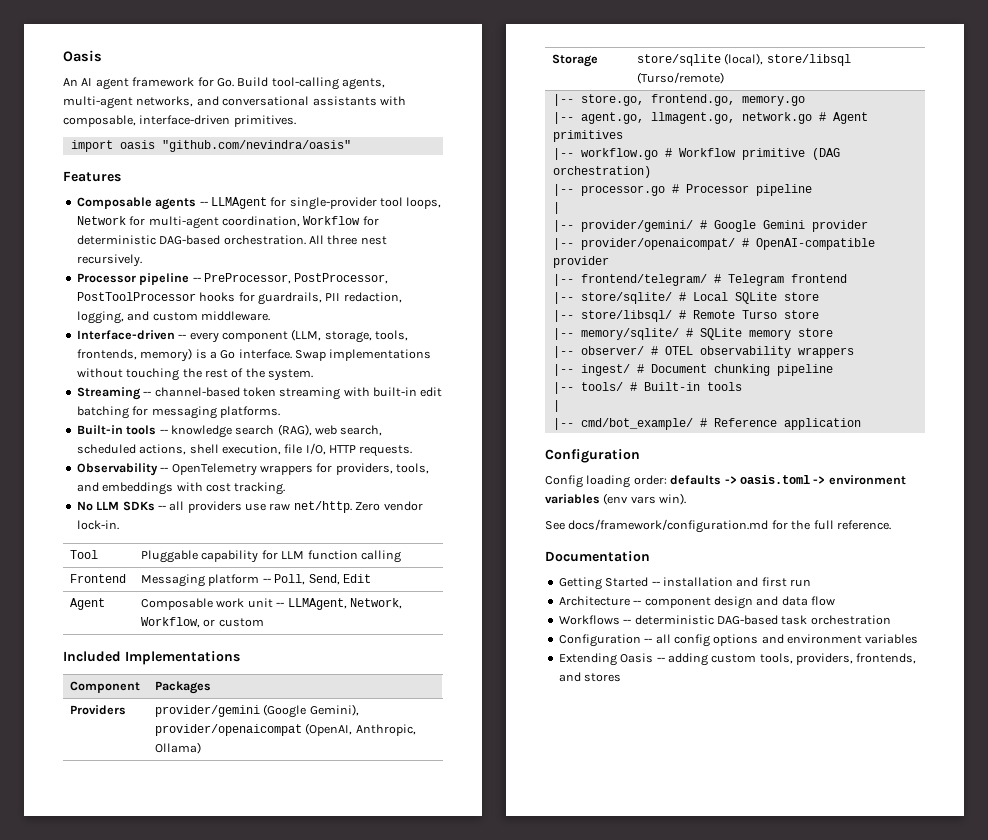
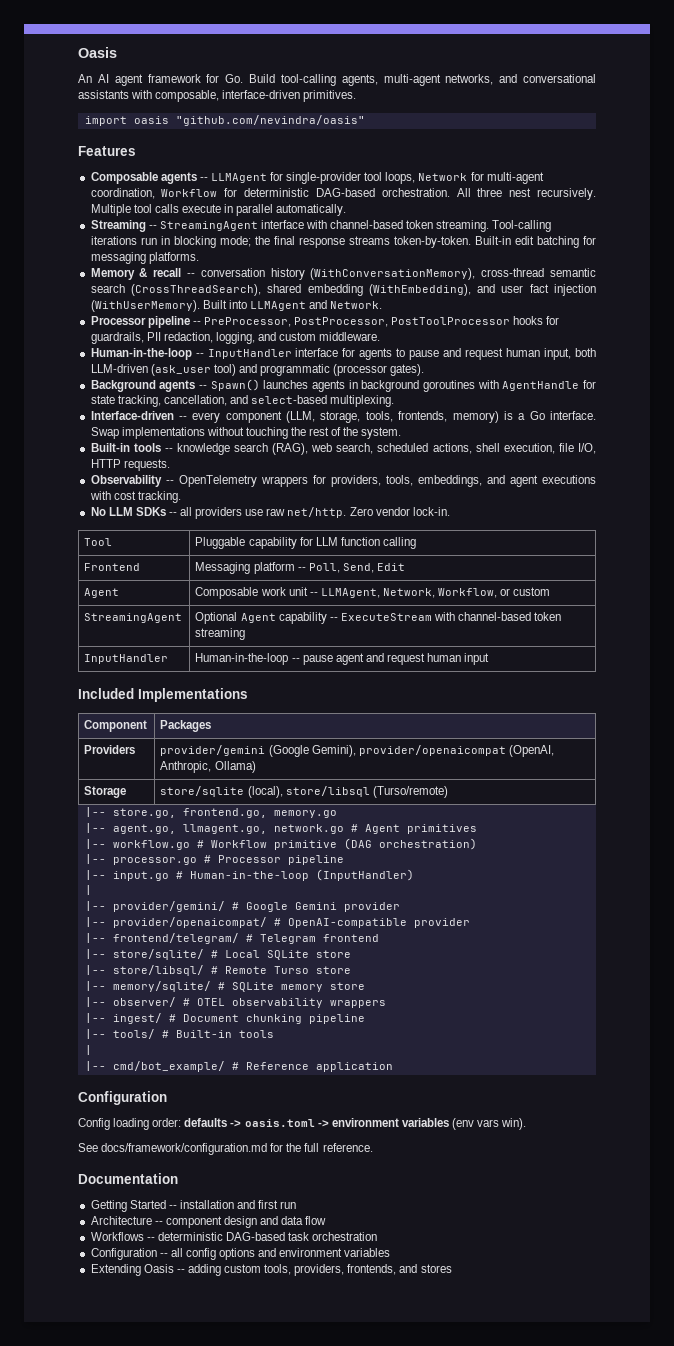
(142, 260) none -> [90,204,347,216] [90,220,552,232] [90,236,596,248] [90,252,199,264] [90,268,596,280] [90,284,596,296] [90,300,383,312] Multiple tool calls execute in parallel automatically. // Streaming -- StreamingAgent interface with channel-based token streaming. Tool-calling iterations run in blocking mode; the final response streams token-by-token. Built-in edit batching for messaging platforms. // Memory & recall -- conversation history (WithConversationMemory), cross-thread semantic search (CrossThreadSearch), shared embedding (WithEmbedding), and user fact injection (WithUserMemory). Built into LLMAgent and Network.
(270, 316) none -> [90,348,596,360] [90,364,425,376] [90,379,597,392] [90,395,395,407] // Human-in-the-loop -- InputHandler interface for agents to pause and request human input, both LLM-driven (ask_user tool) and programmatic (processor gates). // Background agents -- Spawn() launches agents in background goroutines with AgentHandle for state tracking, cancellation, and select-based multiplexing.
[76,387,443,400] [76,406,280,419] // Streaming -- channel-based token streaming with built-in edit batching for messaging platforms. -> (402, 433) none
[76,482,174,495] and embeddings -> [417,475,597,487] embeddings, and agent executions
(264, 622) none -> [84,613,183,623] [195,612,562,624] [195,628,246,640] [84,654,169,664] [195,653,490,665] // StreamingAgent | Optional Agent capability -- ExecuteStream with channel-based token streaming // InputHandler | Human-in-the-loop -- pause agent and request human input
(812, 190) none -> [84,869,414,881] // |-- input.go # Human-in-the-loop (InputHandler)

